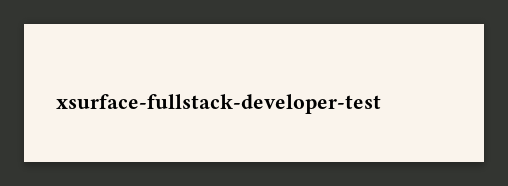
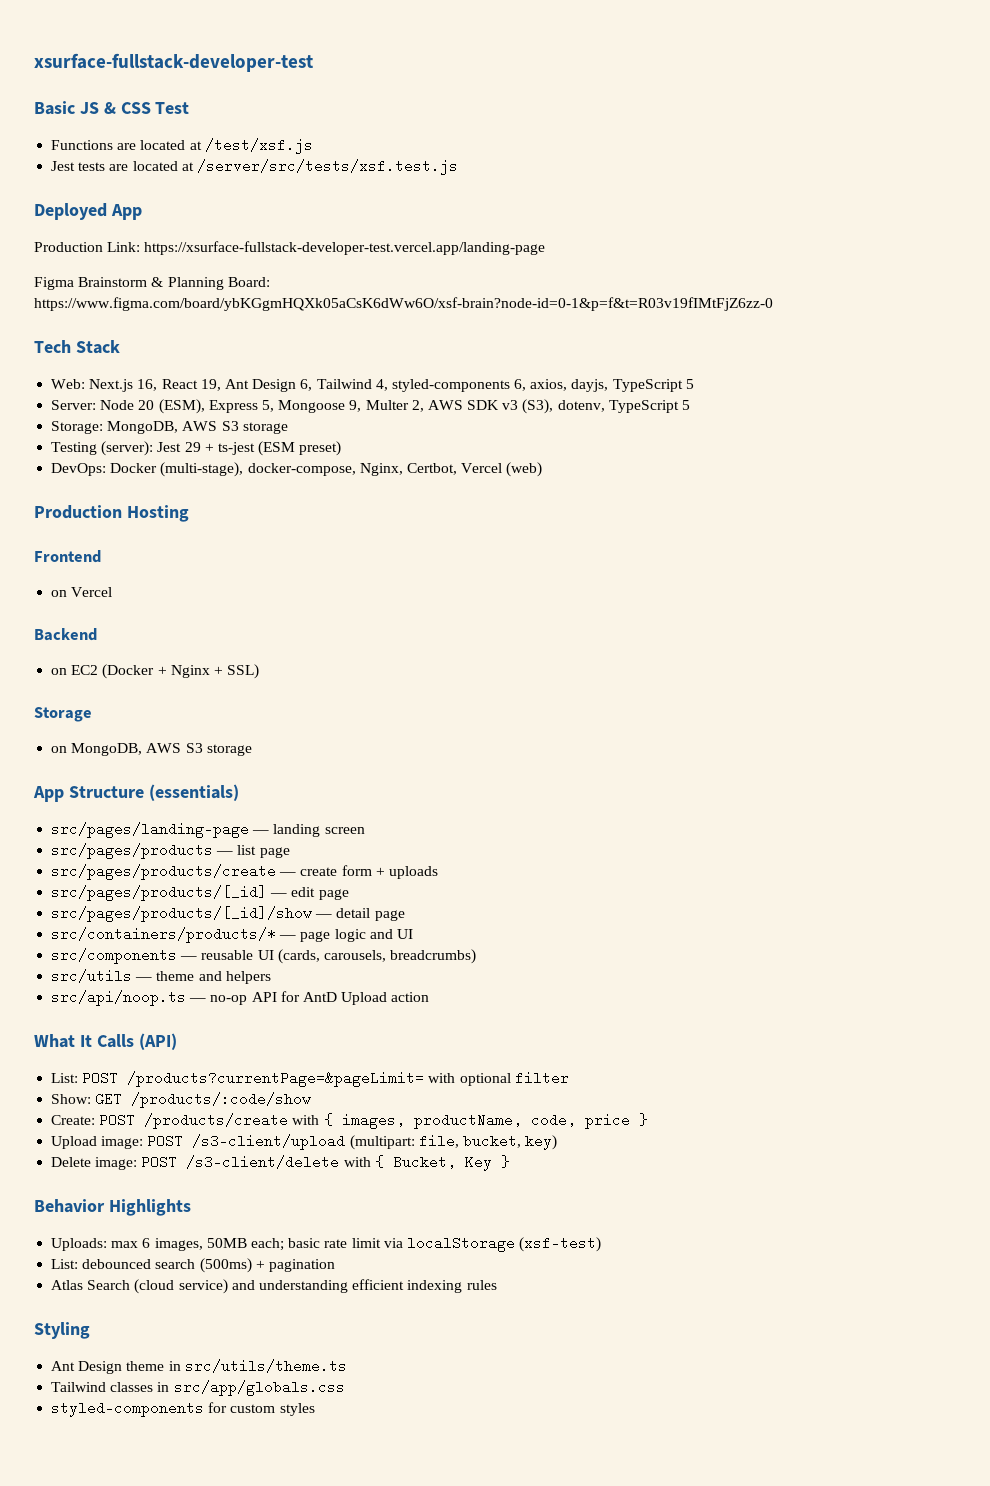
(381, 104) none -> [34,101,190,115] [51,138,313,154] [51,159,458,175] [34,203,142,220] [34,241,546,255] [34,277,270,290] [34,297,773,311] [34,340,120,354] [51,379,694,392] [51,399,691,414] [51,421,288,434] [51,441,342,456] [51,462,543,477] [34,505,189,522] [34,550,101,563] [51,587,113,597] [34,628,97,641] [51,664,260,679] [34,707,92,722] [51,743,252,756] [33,784,239,802] [51,822,365,838] [51,843,290,859] [51,864,438,880] [51,885,349,901] [51,906,405,922] [51,927,413,943] [51,948,477,964] [51,969,271,984] [51,990,430,1006] [34,1033,177,1050] [51,1071,569,1087] [51,1092,312,1108] [51,1113,648,1129] [51,1134,558,1150] [51,1155,510,1171] [34,1199,191,1216] [51,1236,602,1252] [51,1258,335,1273] [51,1279,497,1294] [34,1322,90,1339] [51,1359,347,1374] [51,1380,345,1396] [51,1401,315,1417] // Basic JS & CSS Test // Functions are located at /test/xsf.js // Jest tests are located at /server/src/tests/xsf.test.js // Deployed App // Production Link: https://xsurface-fullstack-developer-test.vercel.app/landing-page // Figma Brainstorm & Planning Board: https://www.figma.com/board/ybKGgmHQXk05aCsK6dWw6O/xsf-brain?node-id=0-1&p=f&t=R03v19fIMtFjZ6zz-0 // Tech Stack // Web: Next.js 16, React 19, Ant Design 6, Tailwind 4, styled-components 6, axios, dayjs, TypeScript 5 // Server: Node 20 (ESM), Express 5, Mongoose 9, Multer 2, AWS SDK v3 (S3), dotenv, TypeScript 5 // Storage: MongoDB, AWS S3 storage // Testing (server): Jest 29 + ts-jest (ESM preset) // DevOps: Docker (multi-stage), docker-compose, Nginx, Certbot, Vercel (web) // Production Hosting // Frontend // on Vercel // Backend // on EC2 (Docker + Nginx + SSL) // Storage // on MongoDB, AWS S3 storage // App Structure (essentials) // src/pages/landing-page — landing screen // src/pages/products — list page // src/pages/products/create — create form + uploads // src/pages/products/[_id] — edit page // src/pages/products/[_id]/show — detail page // src/containers/products/* — page logic and UI // src/components — reusable UI (cards, carousels, breadcrumbs) // src/utils — theme and helpers // src/api/noop.ts — no-op API for AntD Upload action // What It Calls (API) // List: POST /products?currentPage=&pageLimit= with optional filter // Show: GET /products/:code/show // Create: POST /products/create with { images, productName, code, price } // Upload image: POST /s3-client/upload (multipart: file, bucket, key) // Delete image: POST /s3-client/delete with { Bucket, Key } // Behavior Highlights // Uploads: max 6 images, 50MB each; basic rate limit via localStorage (xsf-test) // List: debounced search (500ms) + pagination // Atlas Search (cloud service) and understanding efficient indexing rules // Styling // Ant Design theme in src/utils/theme.ts // Tailwind classes in src/app/globals.css // styled-components for custom styles

